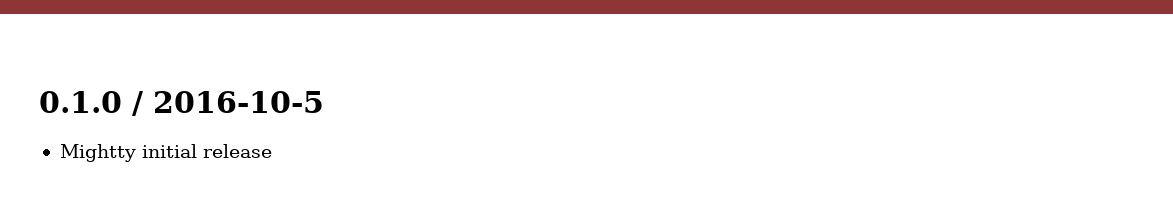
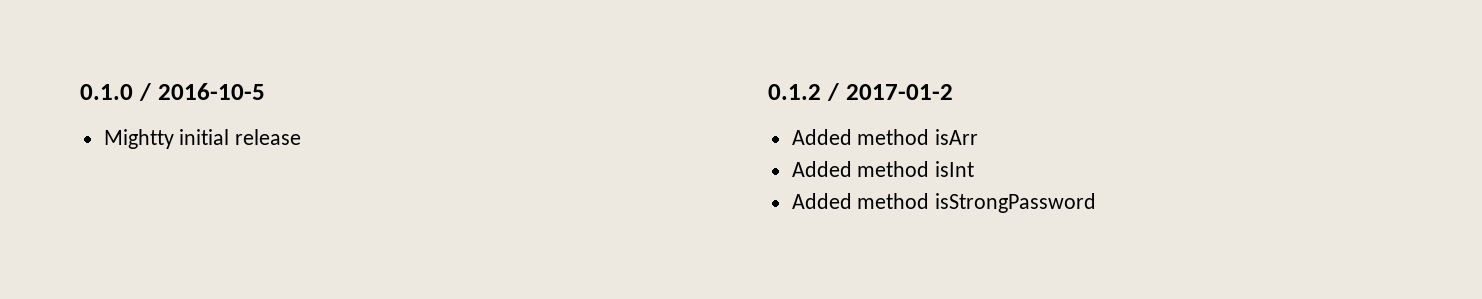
(272, 151) none -> [768,83,953,101] [791,129,979,145] [791,161,975,177] [791,193,1097,213] // 0.1.2 / 2017-01-2 // Added method isArr // Added method isInt // Added method isStrongPassword

